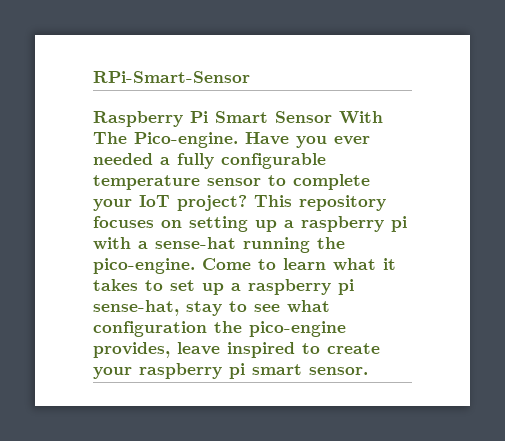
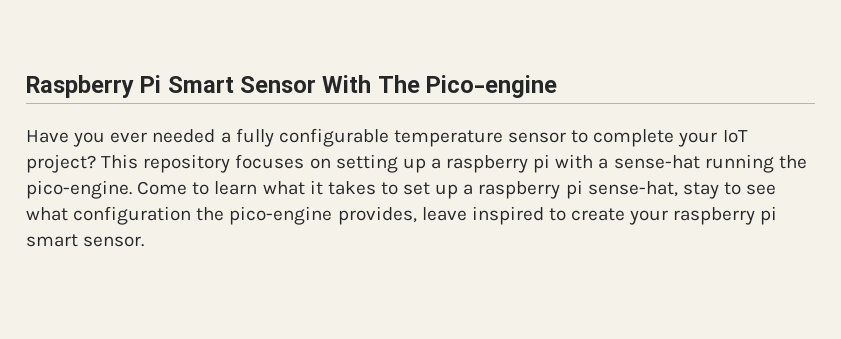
[93,71,250,83] RPi-Smart-Sensor // -> (26, 86) none
[134,132,238,148] Pico-engine. -> [426,75,558,98] Pico-engine //

